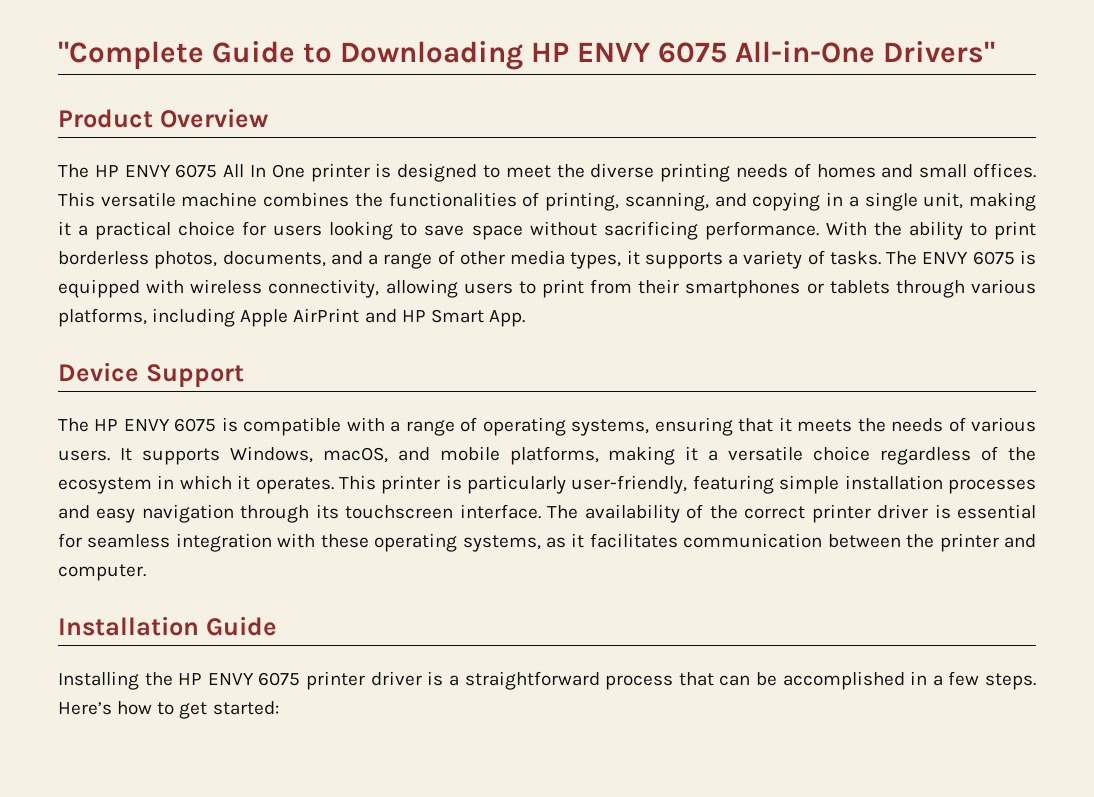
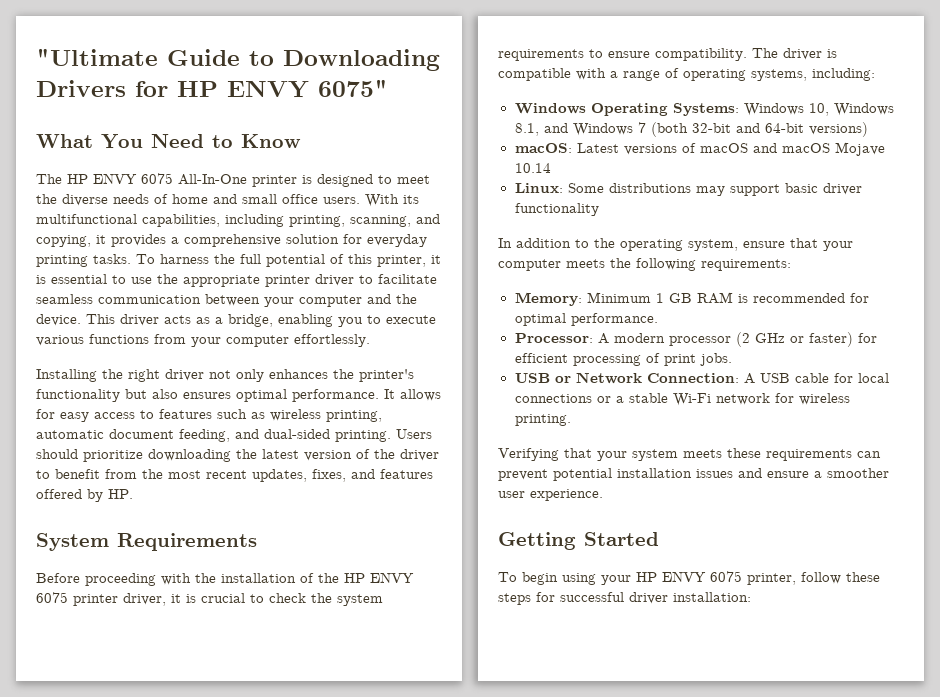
[58,41,204,69] "Complete -> [36,48,158,66] "Ultimate
[530,41,995,63] [58,108,268,128] [58,164,305,178] HP ENVY 6075 All-in-One Drivers" // Product Overview // The HP ENVY 6075 All In One -> [36,79,388,98] [36,134,301,149] [36,173,247,185] Drivers for HP ENVY 6075" // What You Need to Know // The HP ENVY 6075 All-In-One
[660,163,876,182] printing needs of homes -> [113,194,208,204] needs of home
[972,163,1036,178] [58,192,1037,211] [58,221,1036,240] [58,250,1037,269] [58,279,1036,298] [58,308,525,327] [58,362,244,388] [58,418,217,432] offices. This versatile machine combines the functionalities of printing, scanning, and copying in a single unit, making it a practical choice for users looking to save space without sacrificing performance. With the ability to print borderless photos, documents, and a range of other media types, it supports a variety of tasks. The ENVY 6075 is equipped with wireless connectivity, allowing users to print from their smartphones or tablets through various platforms, including Apple AirPrint and HP Smart App. // Device Support // The HP ENVY 6075 -> [282,194,419,207] [36,214,440,227] [36,234,427,247] [36,254,441,267] [36,274,437,287] [36,294,417,307] [36,314,436,327] [36,334,370,347] [36,369,414,382] [36,389,441,402] [36,409,382,422] [36,429,432,442] [36,449,439,462] [36,469,433,482] [36,489,133,502] [36,533,257,551] [36,572,414,586] [36,592,383,606] [498,48,822,61] office users. With its multifunctional capabilities, including printing, scanning, and copying, it provides a comprehensive solution for everyday printing tasks. To harness the full potential of this printer, it is essential to use the appropriate printer driver to facilitate seamless communication between your computer and the device. This driver acts as a bridge, enabling you to execute various functions from your computer effortlessly. // Installing the right driver not only enhances the printer's functionality but also ensures optimal performance. It allows for easy access to features such as wireless printing, automatic document feeding, and dual-sided printing. Users should prioritize downloading the latest version of the driver to benefit from the most recent updates, fixes, and features offered by HP. // System Requirements // Before proceeding with the installation of the HP ENVY 6075 printer driver, it is crucial to check the system requirements to ensure compatibility. The driver
[654,417,1037,436] [58,446,1037,465] [58,475,1036,494] [58,504,1037,523] [58,533,1037,552] [58,564,146,581] [58,616,277,636] [58,671,1036,690] [58,701,279,719] ensuring that it meets the needs of various users. It supports Windows, macOS, and mobile platforms, making it a versatile choice regardless of the ecosystem in which it operates. This printer is particularly user-friendly, featuring simple installation processes and easy navigation through its touchscreen interface. The availability of the correct printer driver is essential for seamless integration with these operating systems, as it facilitates communication between the printer and computer. // Installation Guide // Installing the HP ENVY 6075 printer driver is a straightforward process that can be accomplished in a few steps. Here’s how to get started: -> [812,68,875,81] [514,103,894,116] [514,122,868,137] [514,142,885,156] [514,163,551,173] [514,183,862,196] [514,203,599,216] [498,238,853,251] [498,258,791,271] [514,292,869,306] [514,313,658,326] [514,332,877,347] [514,353,732,366] [514,372,889,384] [514,393,850,406] [514,414,571,426] [498,448,881,461] [498,468,889,481] [498,489,603,501] [498,532,659,550] [498,571,880,585] [498,592,751,605] including: // Windows Operating Systems: Windows 10, Windows 8.1, and Windows 7 (both 32-bit and 64-bit versions) // macOS: Latest versions of macOS and macOS Mojave 10.14 // Linux: Some distributions may support basic driver functionality // In addition to the operating system, ensure that your computer meets the following requirements: // Memory: Minimum 1 GB RAM is recommended for optimal performance. // Processor: A modern processor (2 GHz or faster) for efficient processing of print jobs. // USB or Network Connection: A USB cable for local connections or a stable Wi-Fi network for wireless printing. // Verifying that your system meets these requirements can prevent potential installation issues and ensure a smoother user experience. // Getting Started // To begin using your HP ENVY 6075 printer, follow these steps for successful driver installation:

